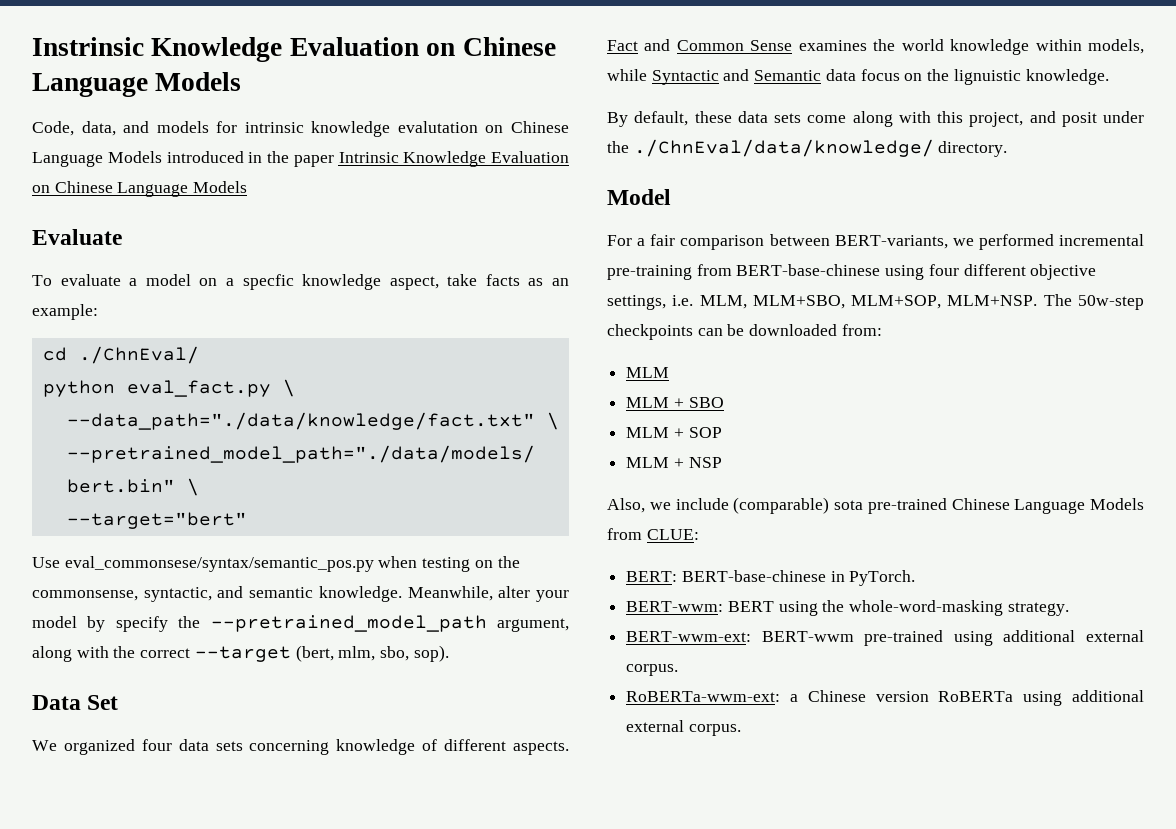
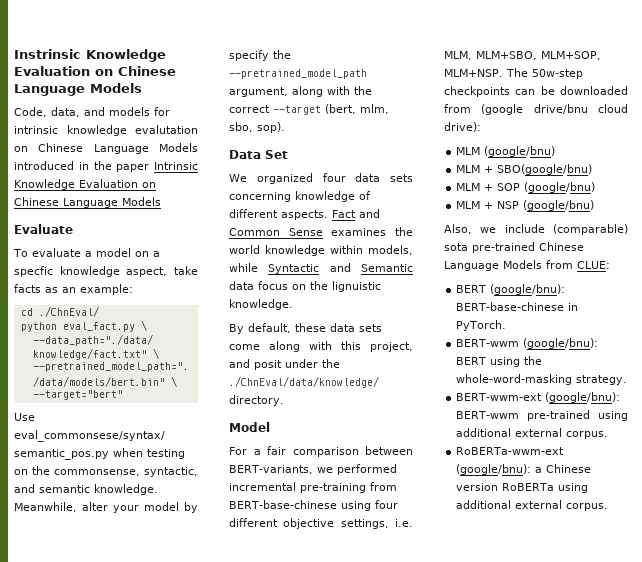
[841,324,882,336] [626,367,670,378] [626,397,724,408] from: // MLM // MLM + SBO -> [444,104,628,115] [444,122,481,132] [456,146,556,157] [456,164,593,175] from (google drive/bnu cloud drive): // MLM (google/bnu) // MLM + SBO(google/bnu)
(722, 432) none -> [524,182,596,193] (google/bnu)
(722, 462) none -> [523,200,595,211] (google/bnu)
[626,571,678,582] BERT: -> [456,284,566,295] BERT (google/bnu):
[626,601,724,612] BERT-wwm: -> [456,338,599,349] BERT-wwm (google/bnu):
[626,631,752,642] BERT-wwm-ext: -> [456,392,621,403] BERT-wwm-ext (google/bnu):
[626,691,781,702] RoBERTa-wwm-ext: -> [456,447,565,455] [456,464,532,475] RoBERTa-wwm-ext (google/bnu):

